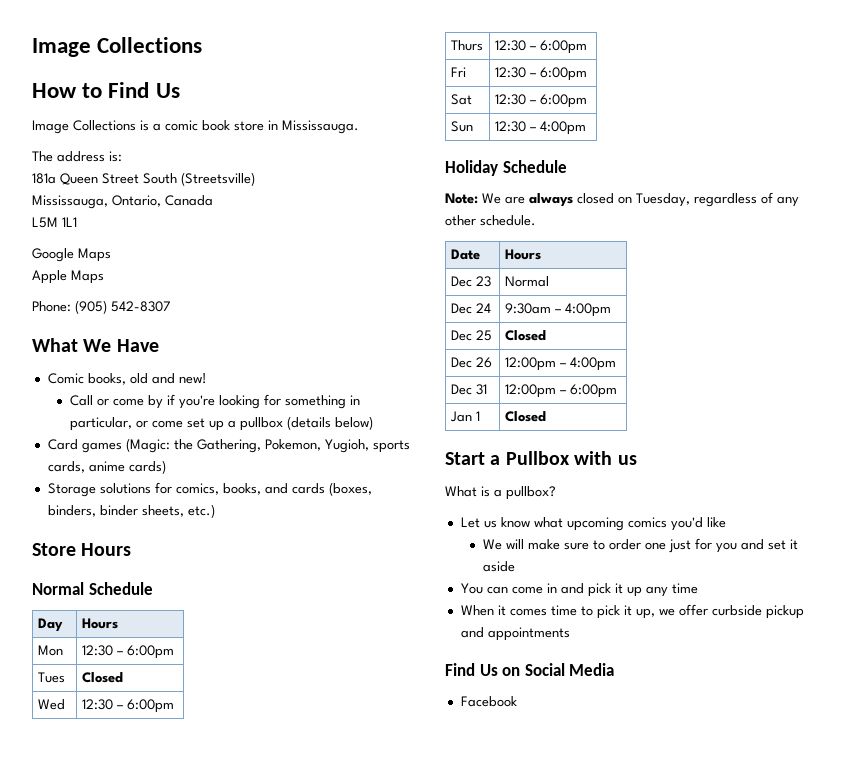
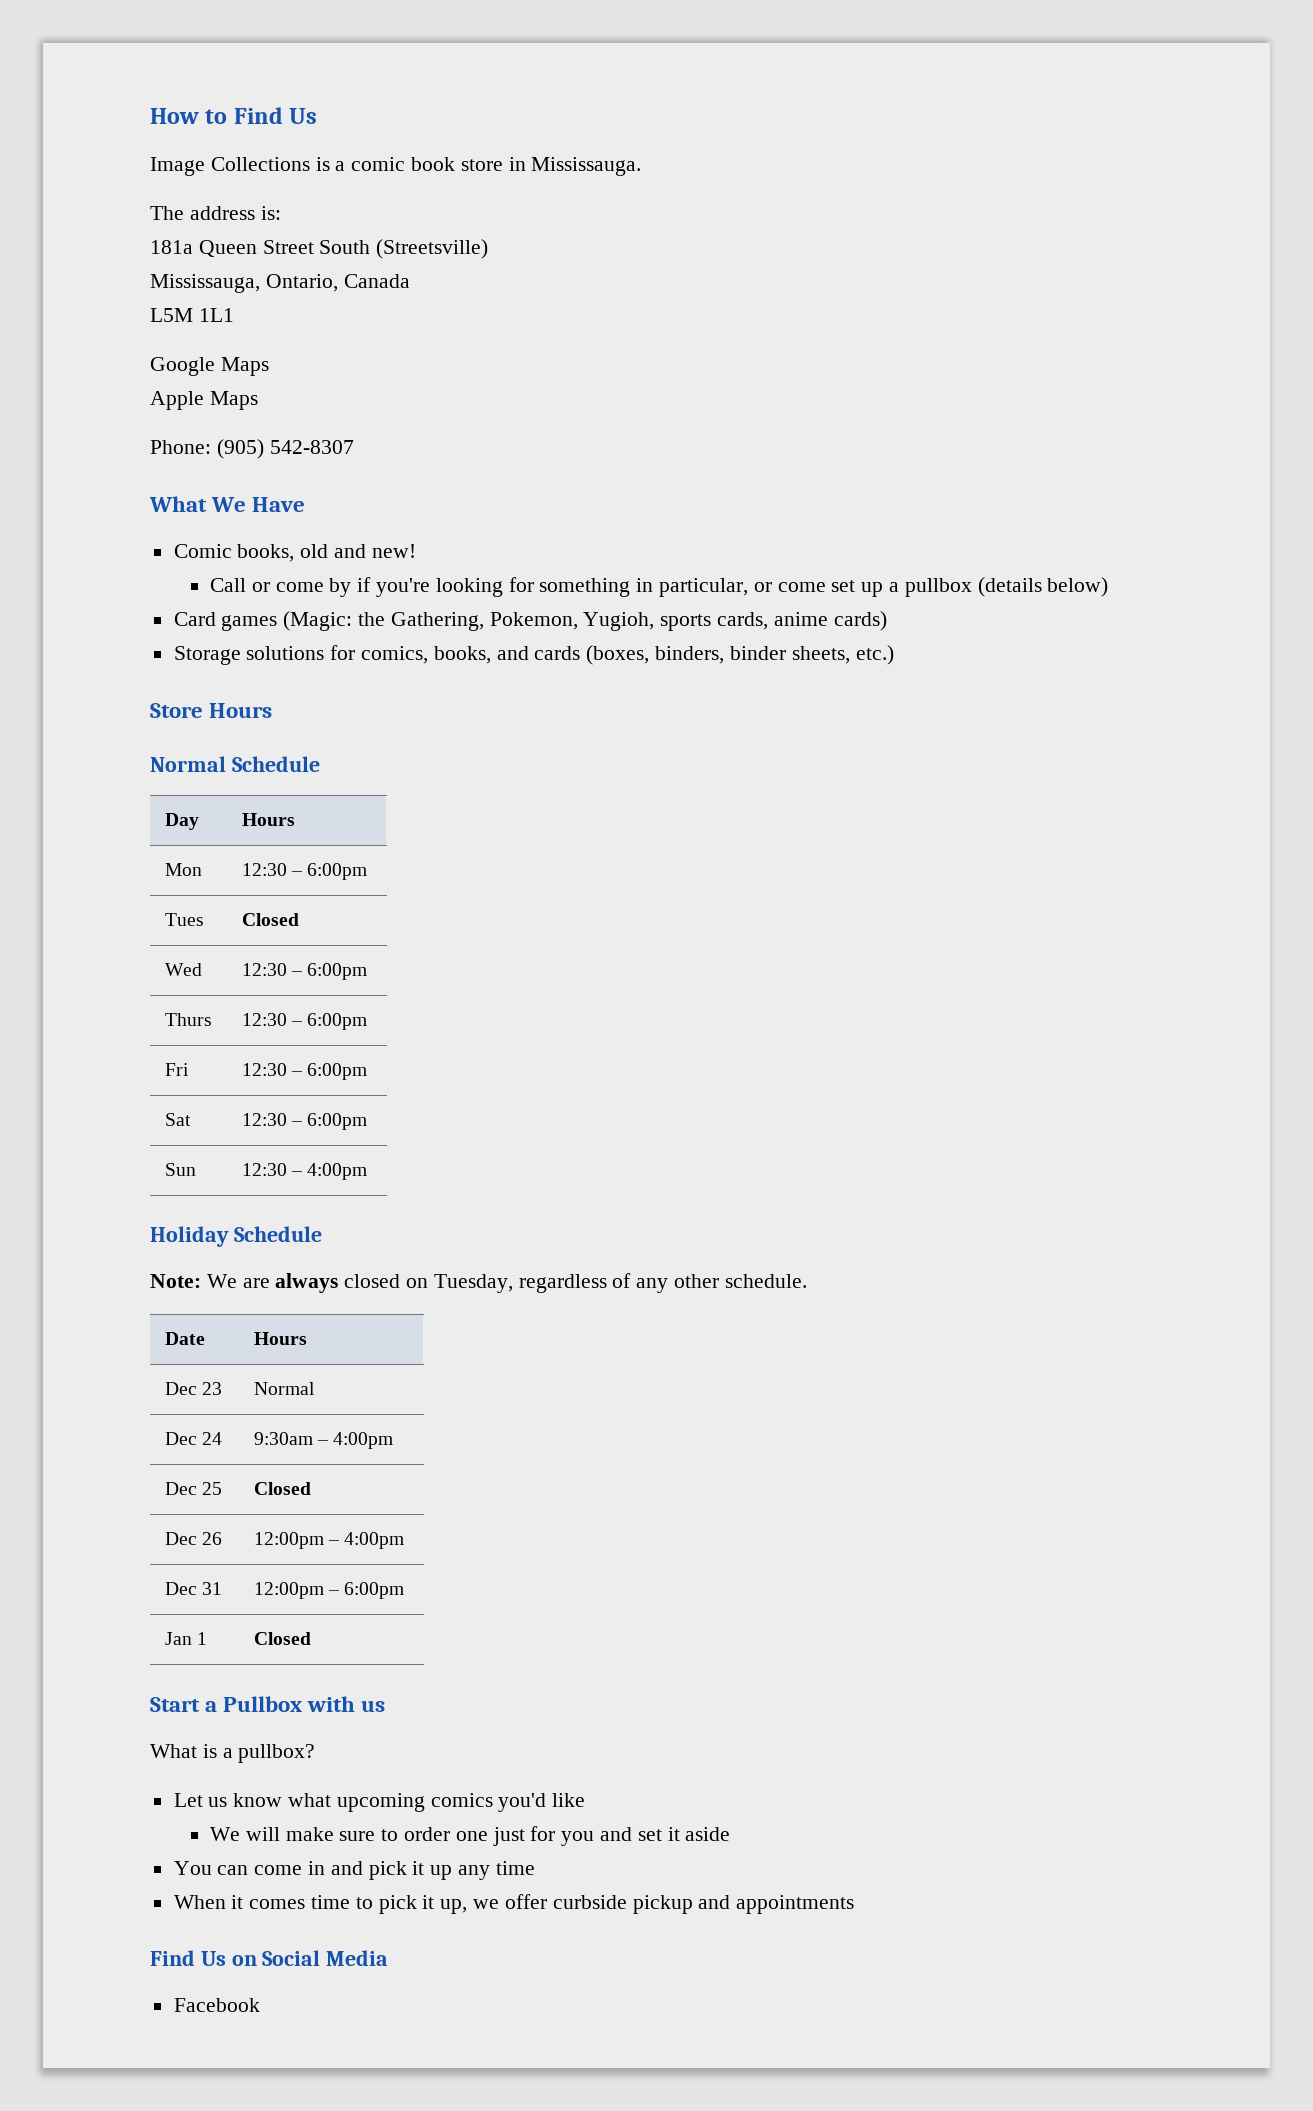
[32,37,203,57] Image Collections // -> (150, 116) none

